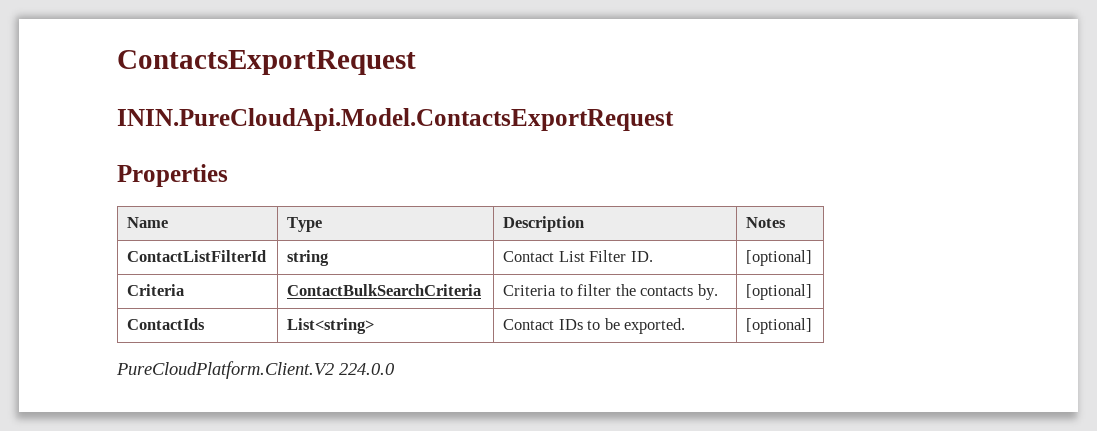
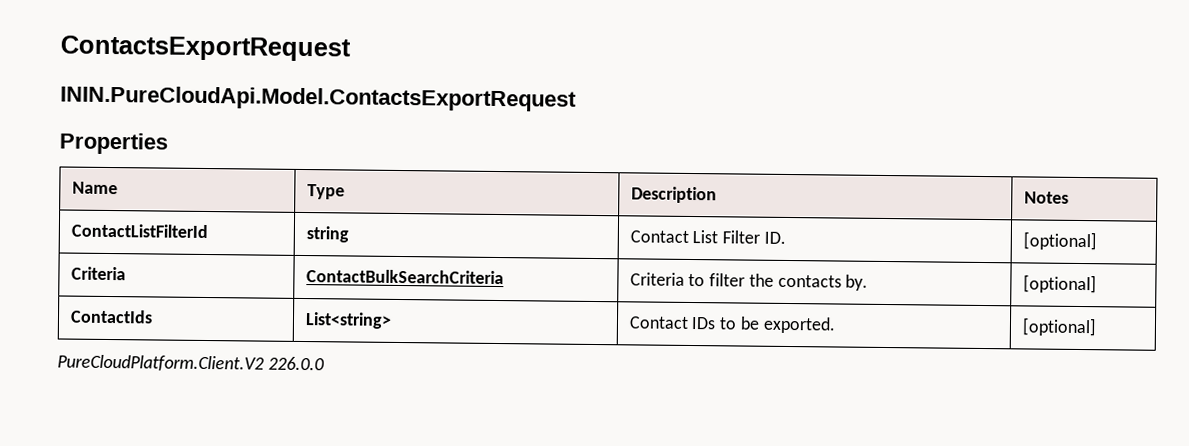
[339,363,395,375] 224.0.0 -> [267,356,325,371] 226.0.0

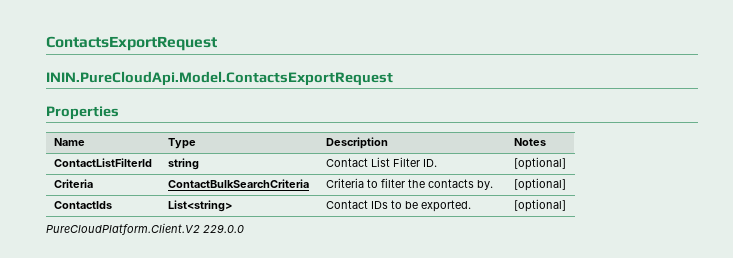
[267,356,325,371] 226.0.0 -> [203,224,244,233] 229.0.0

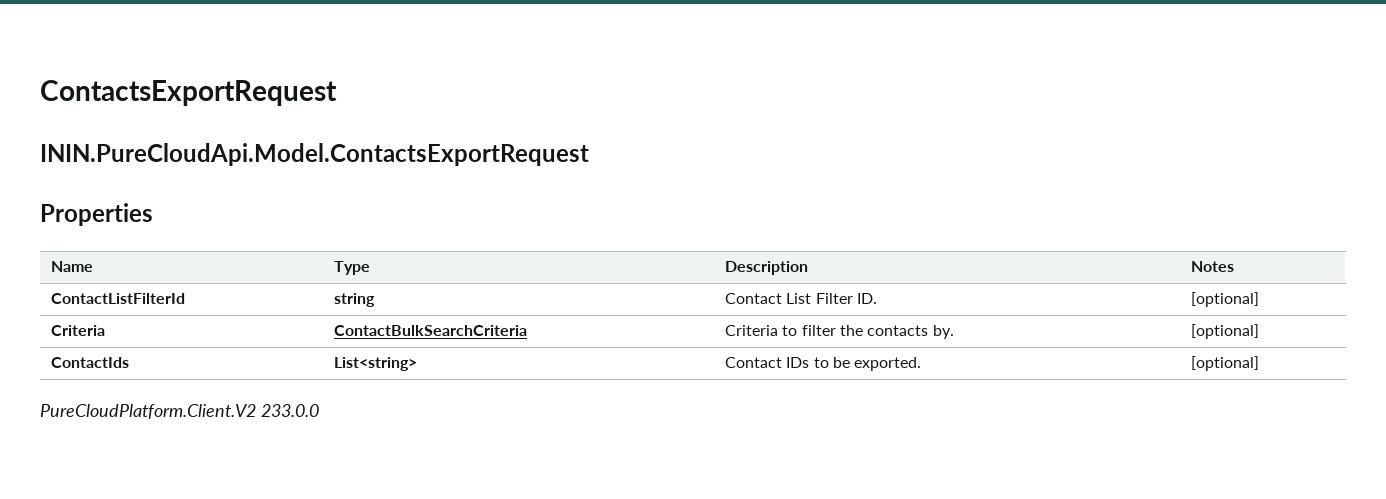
[203,224,244,233] 229.0.0 -> [261,404,319,417] 233.0.0

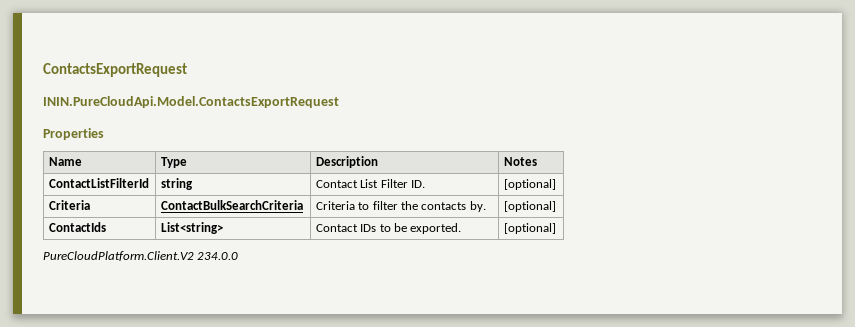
[261,404,319,417] 233.0.0 -> [197,252,239,260] 234.0.0

